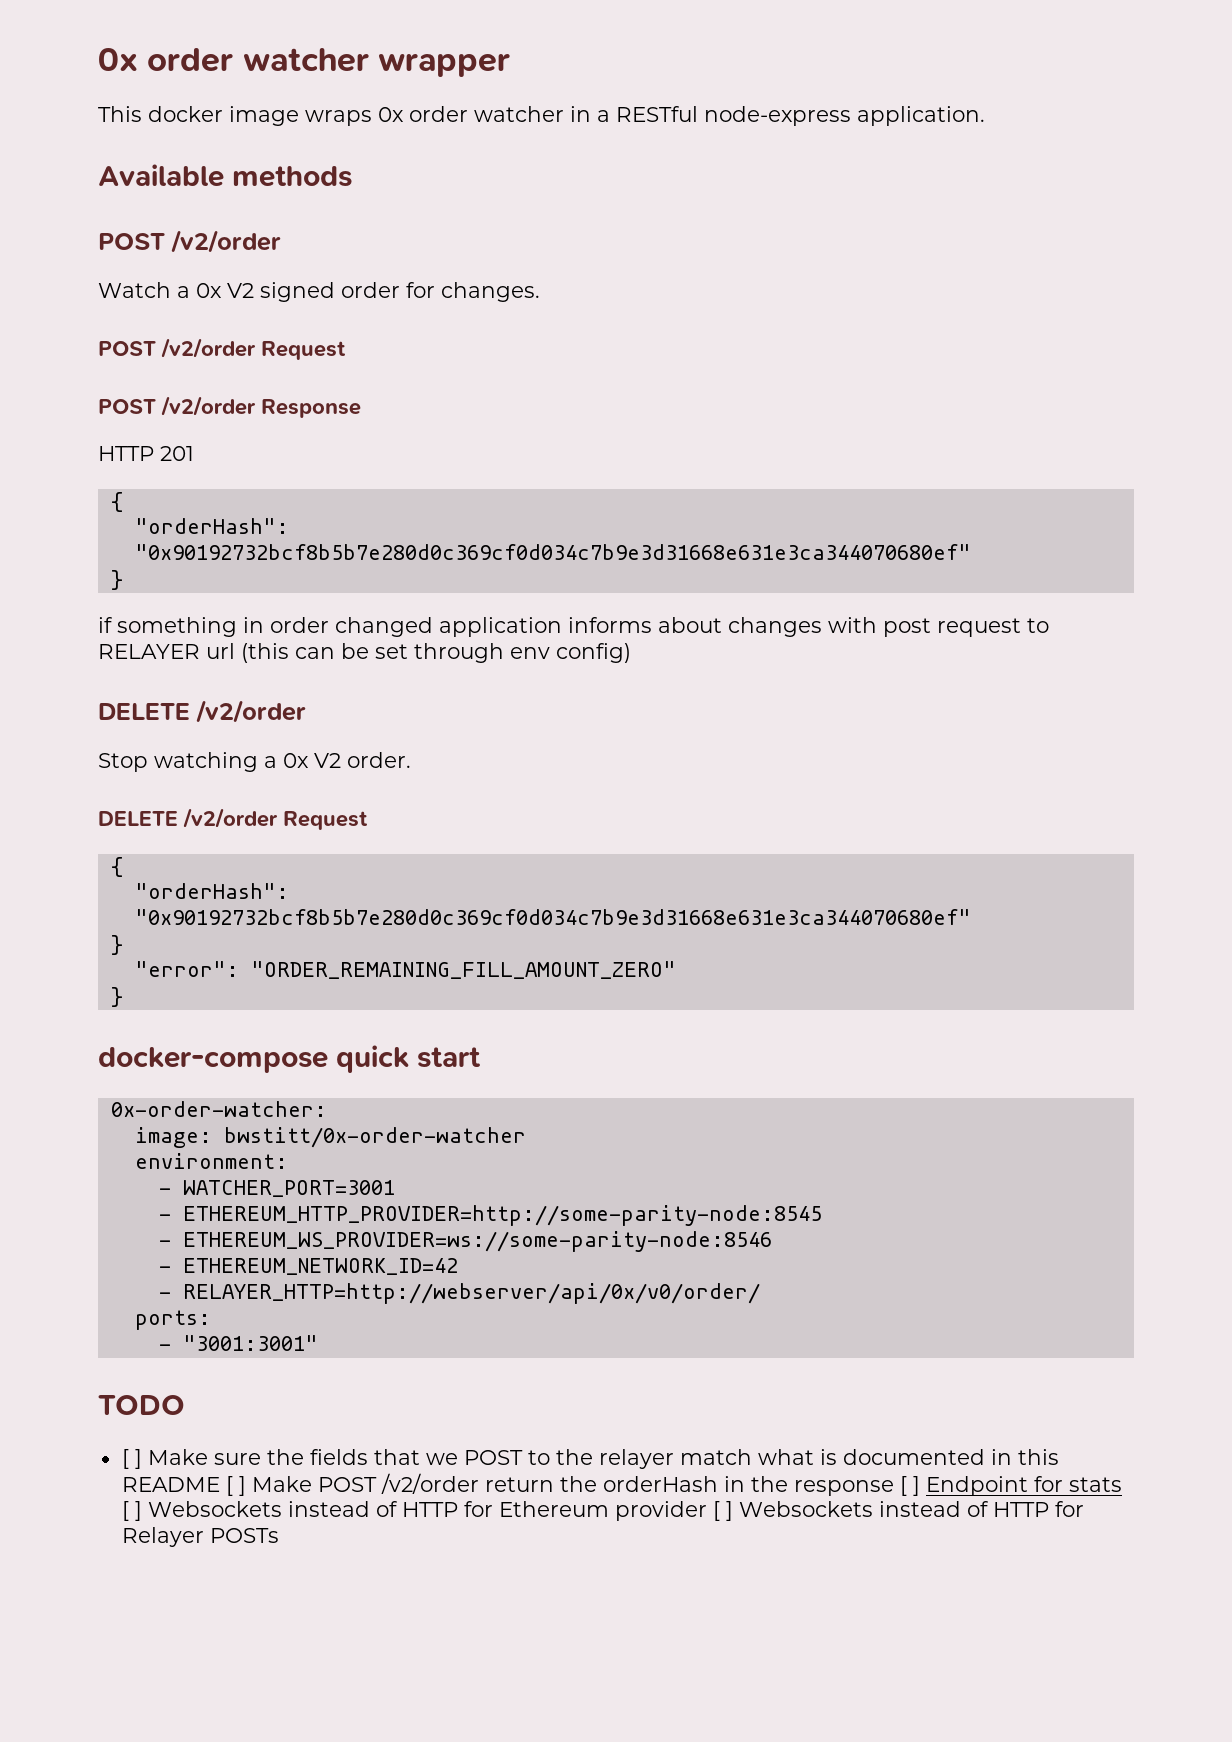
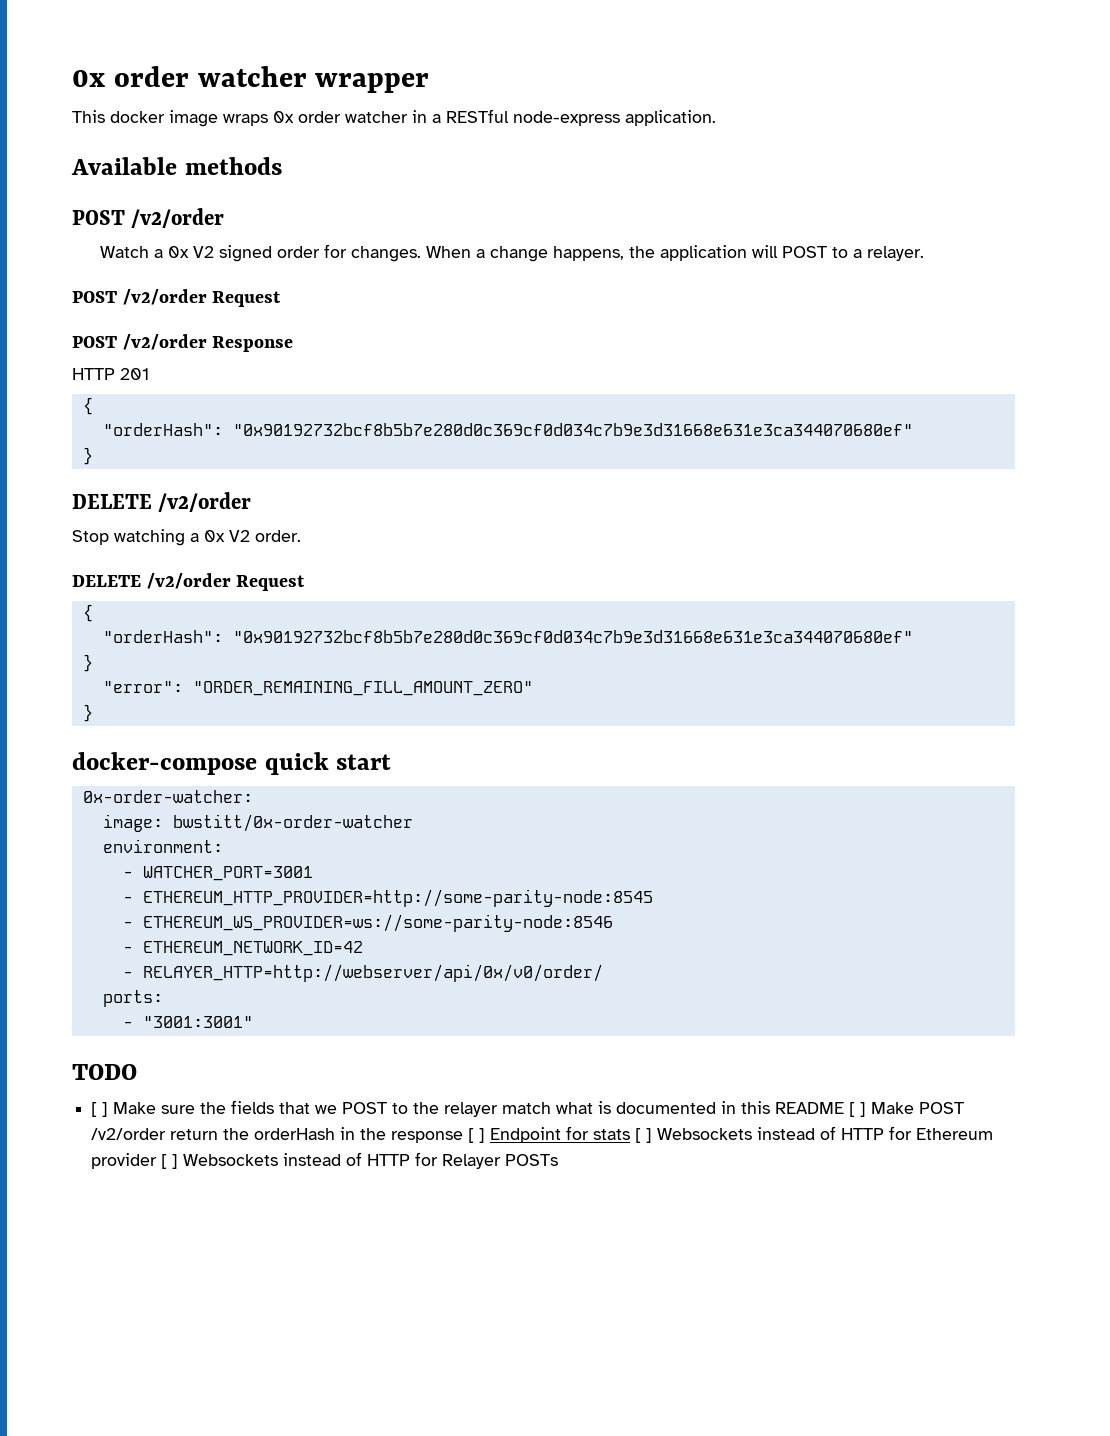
(540, 292) none -> [425,245,924,262] When a change happens, the application will POST to a relayer.
[98,617,1049,637] [98,643,631,663] // if something in order changed application informs about changes with post request to RELAYER url (this can be set through env config) -> (93, 456) none

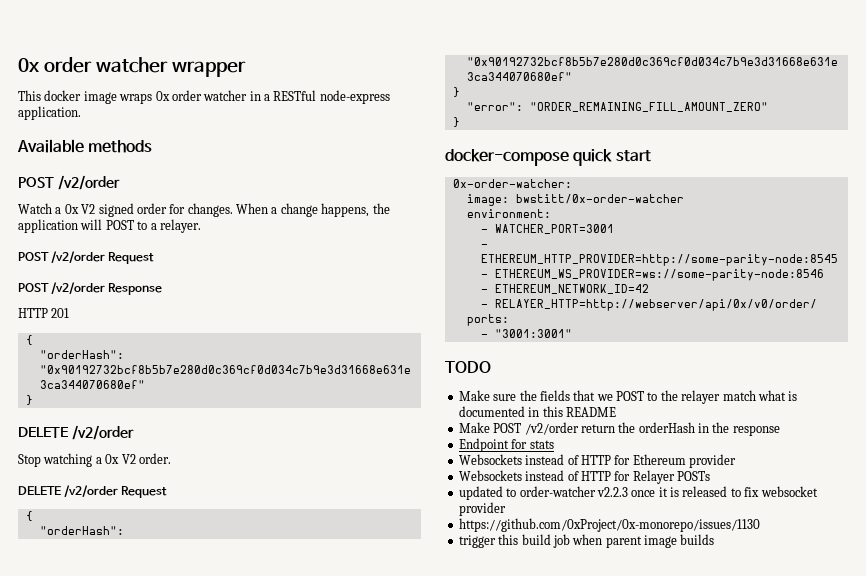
[91,1102,109,1117] [ ] -> (491, 367) none
[849,1102,867,1117] [ ] -> (616, 412) //
[468,1128,486,1143] [ ] -> (780, 430) //
[635,1128,653,1143] [ ] -> (554, 444) //
[161,1154,179,1169] [ ] -> (736, 461) //
(559, 1160) none -> [458,486,818,500] [458,502,506,516] [458,518,760,532] [458,534,715,548] // updated to order-watcher v2.2.3 once it is released to fix websocket provider // https://github.com/0xProject/0x-monorepo/issues/1130 // trigger this build job when parent image builds

